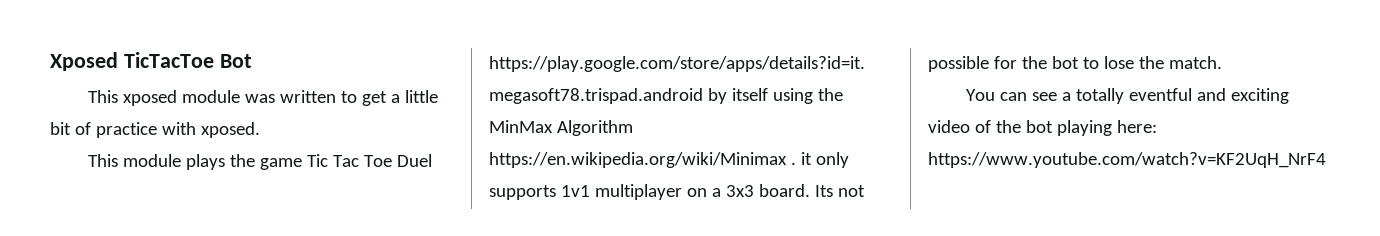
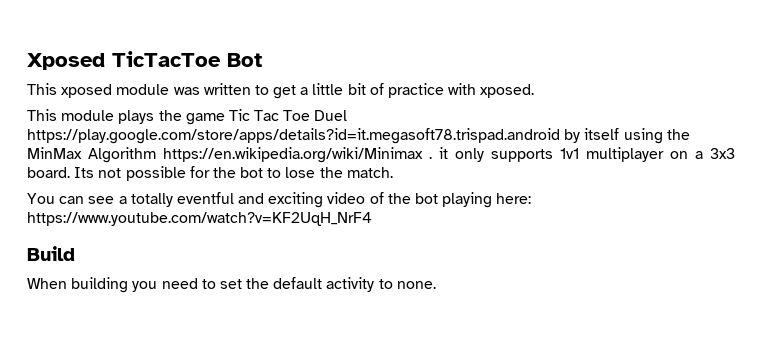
(1326, 160) none -> [27,246,75,261] [27,277,436,293] // Build // When building you need to set the default activity to none.

